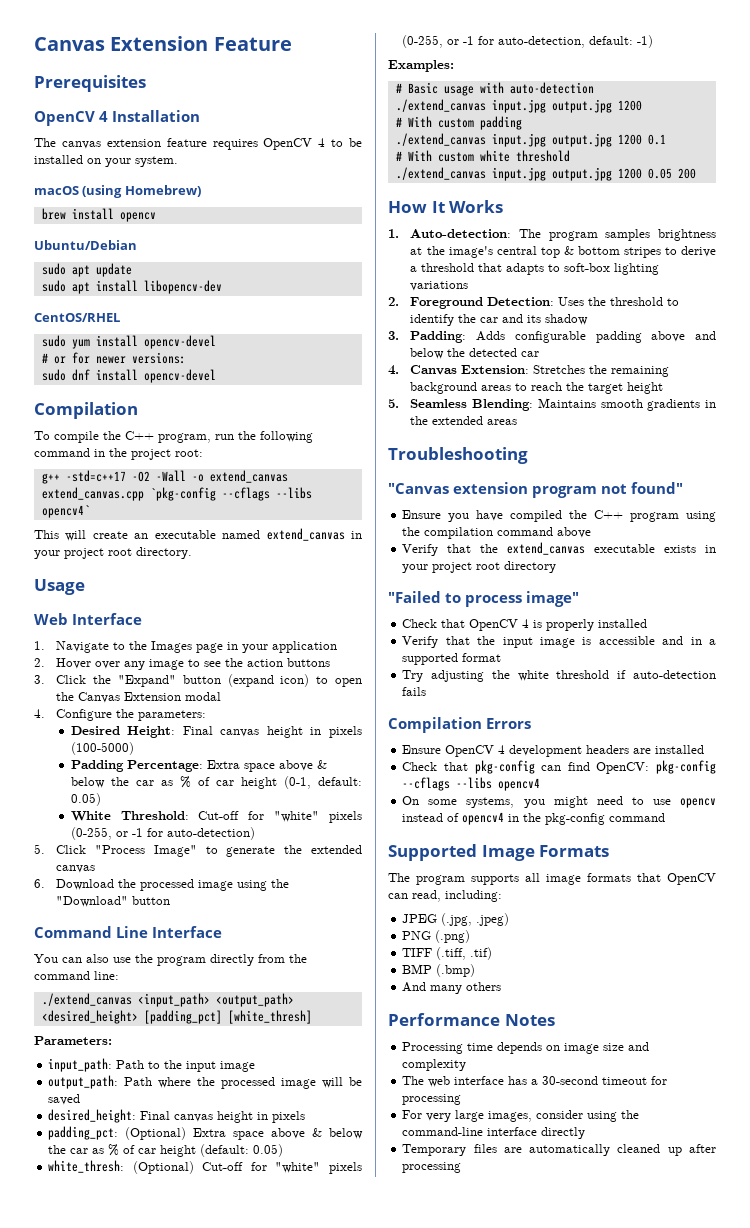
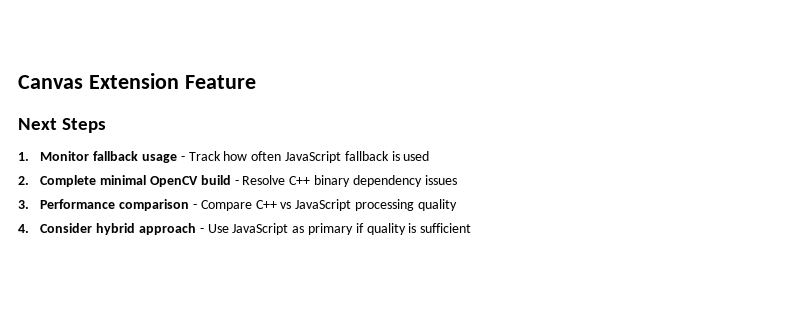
[34,75,146,92] [34,110,200,126] [34,138,362,150] [34,155,178,167] [34,185,201,198] [41,208,156,222] [34,240,137,250] [41,263,132,277] [41,280,222,294] [34,313,120,322] [41,335,216,349] [41,352,186,364] [41,369,216,383] [34,402,138,419] [34,431,313,443] [34,448,203,460] [41,470,288,484] [41,487,312,501] [41,505,90,518] [34,528,362,541] [34,547,192,559] [34,579,85,595] [34,613,142,625] [34,641,338,653] [34,658,331,670] [34,674,362,687] [56,692,222,703] [34,709,207,721] [70,726,362,738] [70,742,134,755] [70,760,327,772] [70,776,363,789] [70,793,101,806] [70,811,362,823] [70,827,255,840] [34,844,362,857] [56,865,96,873] [34,879,290,891] [56,896,171,907] [34,926,222,938] [34,954,307,966] [34,971,119,980] [41,993,294,1007] [41,1010,312,1024] [34,1036,112,1045] [48,1058,256,1072] [48,1075,362,1089] [48,1094,81,1105] [48,1109,306,1123] [48,1126,363,1140] [48,1144,284,1157] [48,1160,362,1174] [402,35,654,48] [388,60,454,72] [395,82,594,96] [395,99,642,113] [395,116,522,130] [395,133,666,147] [395,150,570,162] [395,167,696,181] [388,200,504,213] [388,229,716,241] [410,246,716,258] [410,263,660,275] [410,281,469,291] [388,297,680,309] [410,314,589,326] [388,331,716,343] [410,348,540,359] [388,365,670,377] [410,382,664,394] [388,398,716,411] [410,416,518,425] [388,447,528,464] [388,482,683,498] [402,510,716,522] [402,527,592,539] [402,542,716,556] [402,561,557,573] [388,591,579,607] [402,619,648,631] [402,636,716,648] [402,653,502,665] [402,670,716,682] [402,687,427,696] [388,717,531,733] [402,745,705,757] [402,760,716,774] [402,777,541,791] [402,796,716,808] [402,812,666,825] [388,844,610,861] [388,873,716,885] [388,890,502,902] [402,913,510,926] [402,930,471,943] [402,947,493,960] [402,964,476,977] [402,982,502,994] [388,1013,555,1026] [402,1042,650,1054] [402,1059,467,1071] [402,1076,668,1087] [402,1094,462,1105] [402,1110,640,1122] [402,1127,586,1139] [402,1144,716,1156] [402,1162,462,1173] Prerequisites // OpenCV 4 Installation // The canvas extension feature requires OpenCV 4 to be installed on your system. // macOS (using Homebrew) // brew install opencv // Ubuntu/Debian // sudo apt update // sudo apt install libopencv-dev // CentOS/RHEL // sudo yum install opencv-devel // # or for newer versions: // sudo dnf install opencv-devel // Compilation // To compile the C++ program, run the following command in the project root: // g++ -std=c++17 -O2 -Wall -o extend_canvas extend_canvas.cpp `pkg-config --cflags --libs opencv4` // This will create an executable named extend_canvas in your project root directory. // Usage // Web Interface // 1. Navigate to the Images page in your application // 2. Hover over any image to see the action buttons // 3. Click the "Expand" button (expand icon) to open the Canvas Extension modal // 4. Configure the parameters: // Desired Height: Final canvas height in pixels (100-5000) // Padding Percentage: Extra space above & below the car as % of car height (0-1, default: 0.05) // White Threshold: Cut-off for "white" pixels (0-255, or -1 for auto-detection) // 5. Click "Process Image" to generate the extended canvas // 6. Download the processed image using the "Download" button // Command Line Interface // You can also use the program directly from the command line: // ./extend_canvas <input_path> <output_path> <desired_height> [padding_pct] [white_thresh] // Parameters: // input_path: Path to the input image // output_path: Path where the processed image will be saved // desired_height: Final canvas height in pixels // padding_pct: (Optional) Extra space above & below the car as % of car height (default: 0.05) // white_thresh: (Optional) Cut-off for "white" pixels (0-255, or -1 for auto-detection, default: -1) // Examples: // # Basic usage with auto-detection // ./extend_canvas input.jpg output.jpg 1200 // # With custom padding // ./extend_canvas input.jpg output.jpg 1200 0.1 // # With custom white threshold // ./extend_canvas input.jpg output.jpg 1200 0.05 200 // How It Works // 1. Auto-detection: The program samples brightness at the image's central top & bottom stripes to derive a threshold that adapts to soft-box lighting variations // 2. Foreground Detection: Uses the threshold to identify the car and its shadow // 3. Padding: Adds configurable padding above and below the detected car // 4. Canvas Extension: Stretches the remaining background areas to reach the target height // 5. Seamless Blending: Maintains smooth gradients in the extended areas // Troubleshooting // "Canvas extension program not found" // Ensure you have compiled the C++ program using the compilation command above // Verify that the extend_canvas executable exists in your project root directory // "Failed to process image" // Check that OpenCV 4 is properly installed // Verify that the input image is accessible and in a supported format // Try adjusting the white threshold if auto-detection fails // Compilation Errors // Ensure OpenCV 4 development headers are installed // Check that pkg-config can find OpenCV: pkg-config --cflags --libs opencv4 // On some systems, you might need to use opencv instead of opencv4 in the pkg-config command // Supported Image Formats // The program supports all image formats that OpenCV can read, including: // JPEG (.jpg, .jpeg) // PNG (.png) // TIFF (.tiff, .tif) // BMP (.bmp) // And many others // Performance Notes // Processing time depends on image size and complexity // The web interface has a 30-second timeout for processing // For very large images, consider using the command-line interface directly // Temporary files are automatically cleaned up after processing -> [18,118,107,133] [18,151,430,163] [18,175,457,187] [18,199,457,211] [18,223,472,235] Next Steps // 1. Monitor fallback usage - Track how often JavaScript fallback is used // 2. Complete minimal OpenCV build - Resolve C++ binary dependency issues // 3. Performance comparison - Compare C++ vs JavaScript processing quality // 4. Consider hybrid approach - Use JavaScript as primary if quality is sufficient

